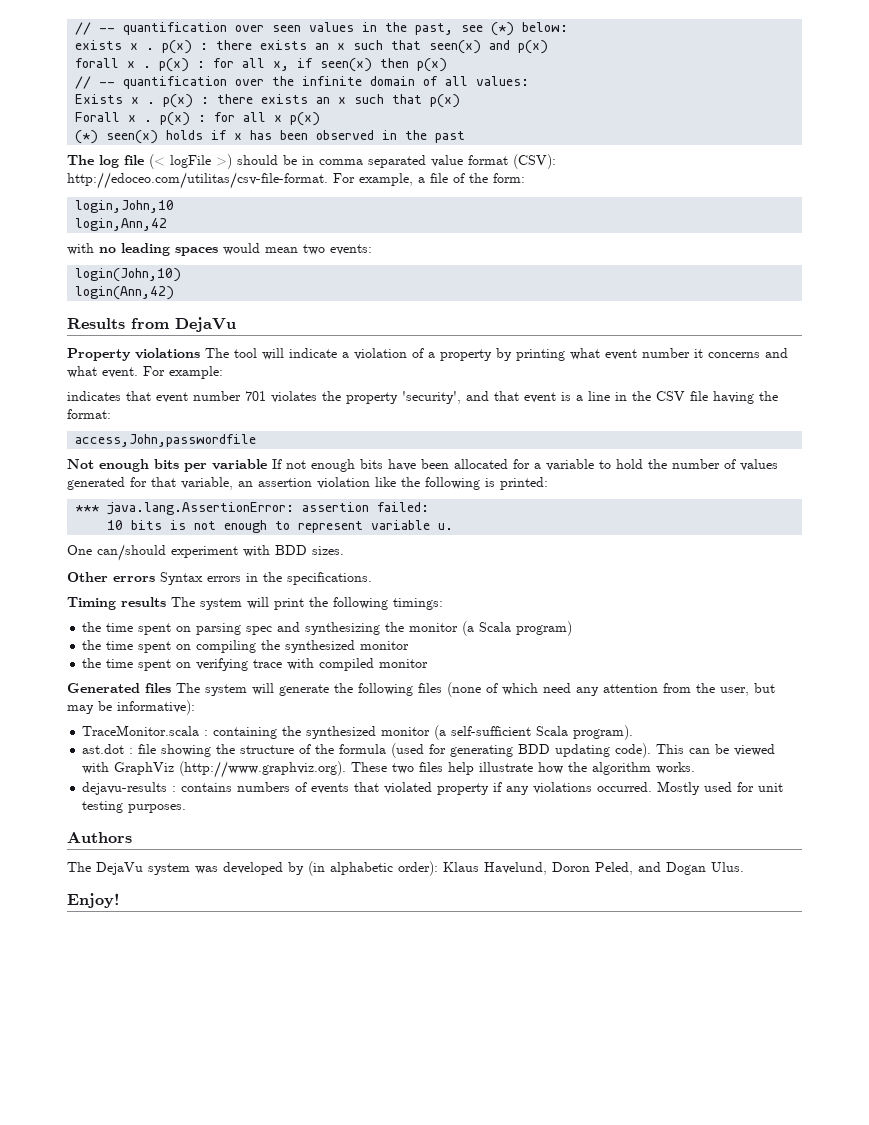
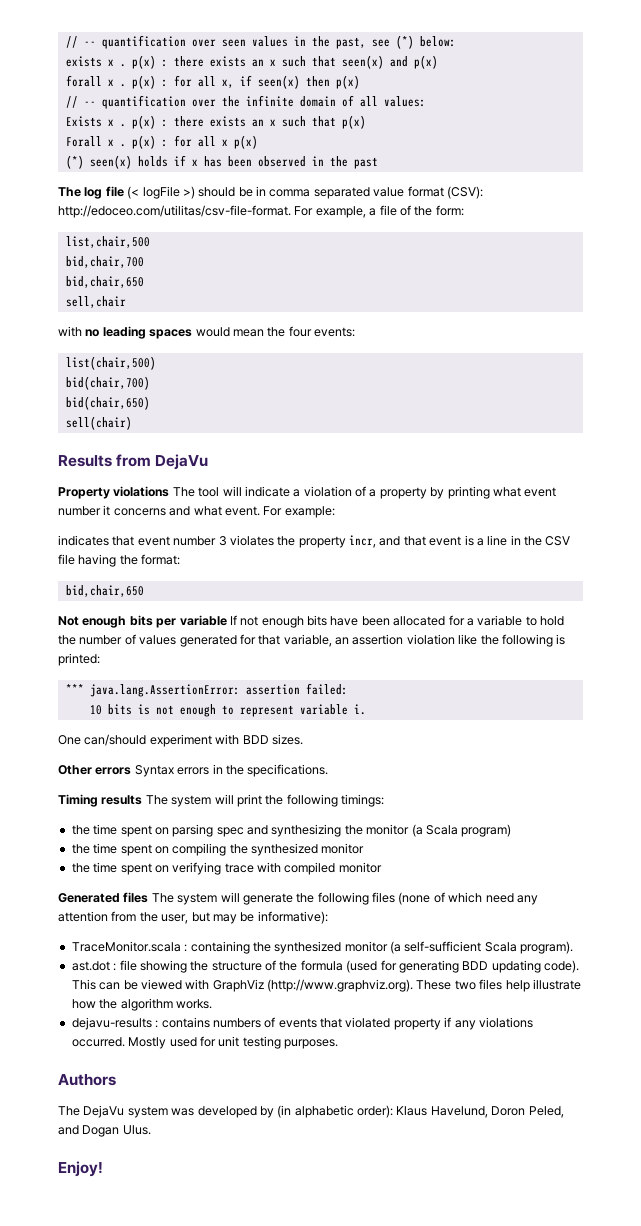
[75,200,175,213] [75,218,168,231] login,John,10 // login,Ann,42 -> [65,236,150,248] [65,256,144,268] [65,276,144,288] [65,296,126,308] list,chair,500 // bid,chair,700 // bid,chair,650 // sell,chair
[303,244,325,255] two -> [267,326,312,337] the four
[75,268,182,282] [75,286,175,300] login(John,10) // login(Ann,42) -> [65,356,156,370] [65,376,150,390] [65,396,150,410] [65,416,132,430] list(chair,500) // bid(chair,700) // bid(chair,650) // sell(chair)
[245,391,266,401] 701 -> [218,536,227,546] 3
[402,391,461,404] 'security', -> [349,535,376,548] incr,
[75,434,257,447] access,John,passwordfile -> [65,585,144,597] bid,chair,650
[438,523,454,530] u. -> [353,704,366,715] i.

